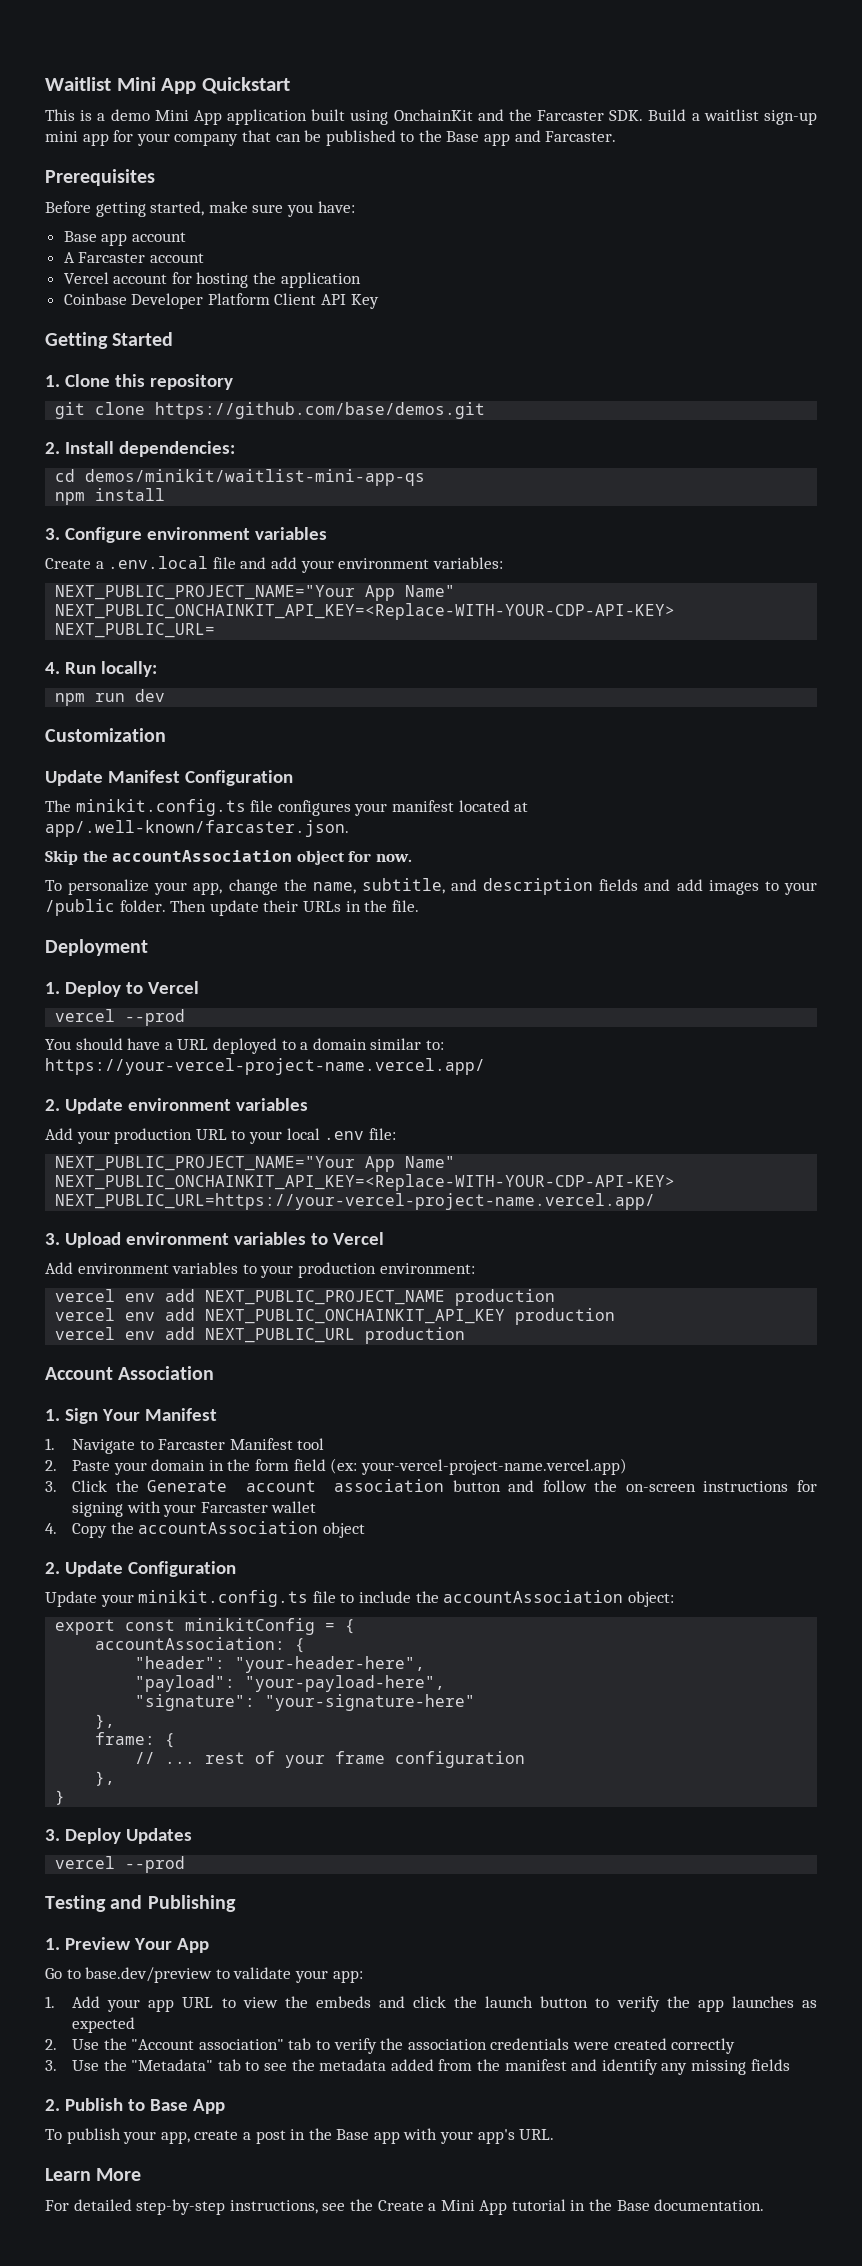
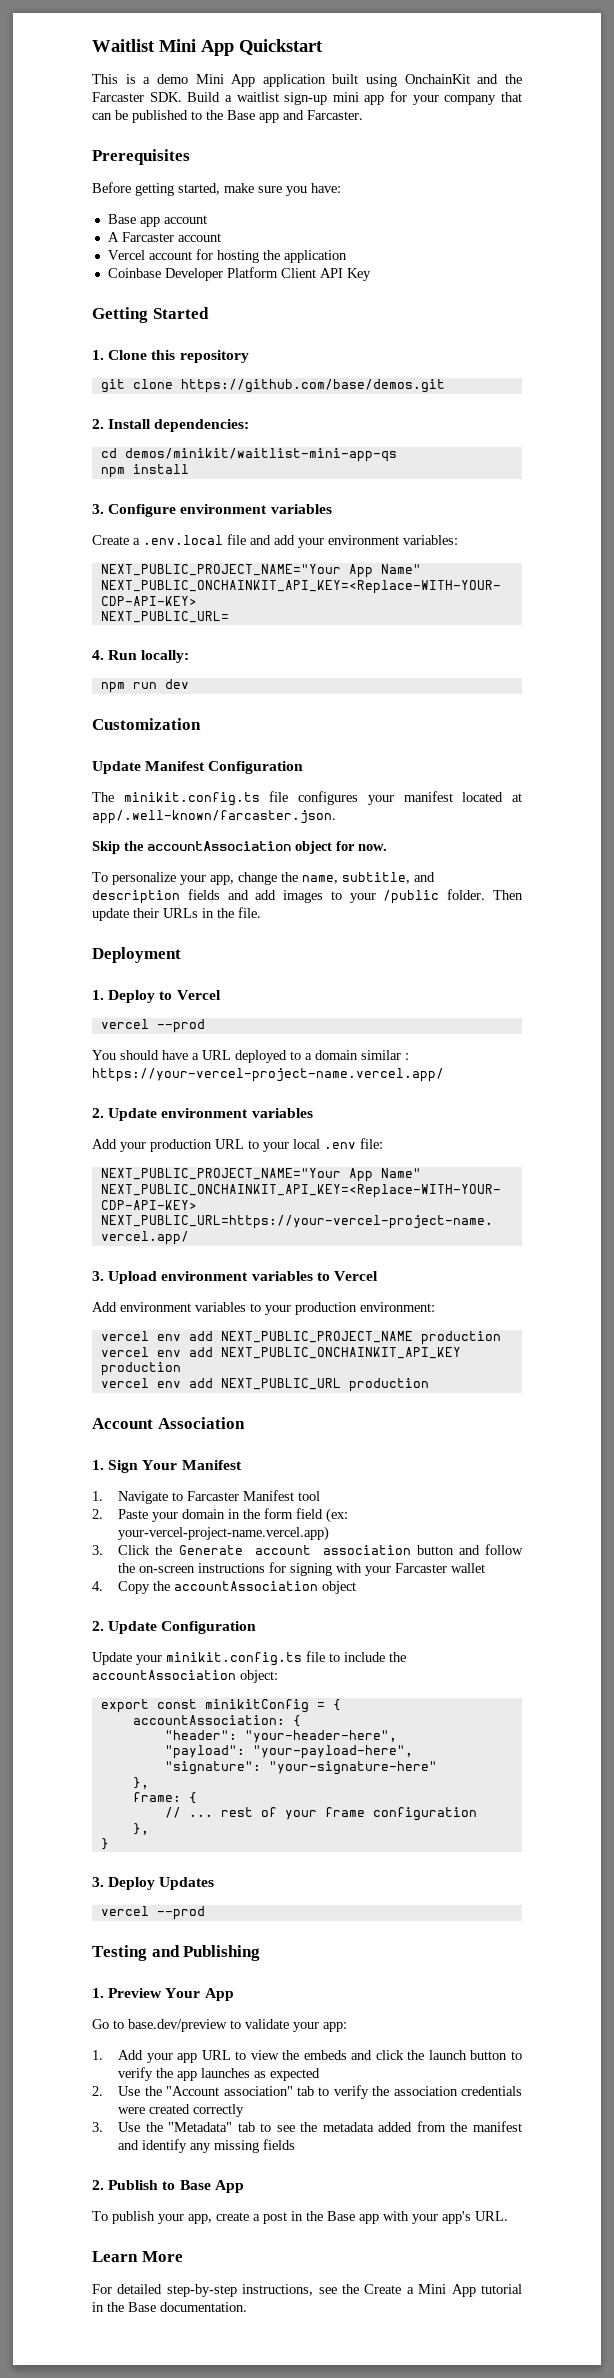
[425,1040,444,1050] to: -> [405,1053,409,1060] :

